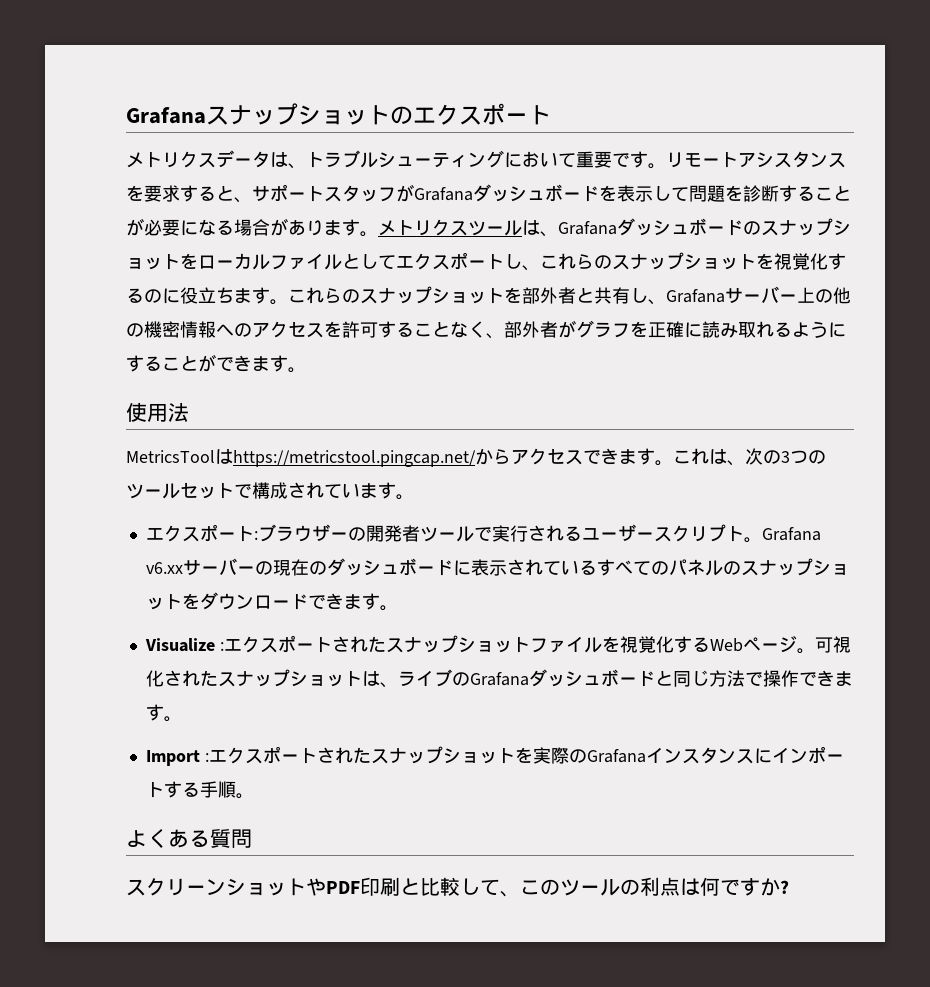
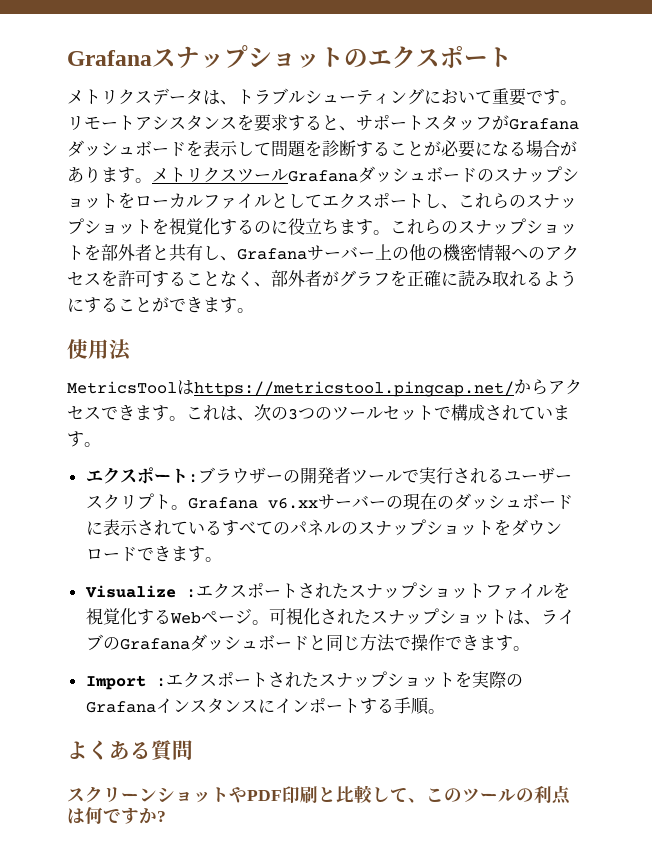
[522,220,558,237] は、 -> (288, 175) none

